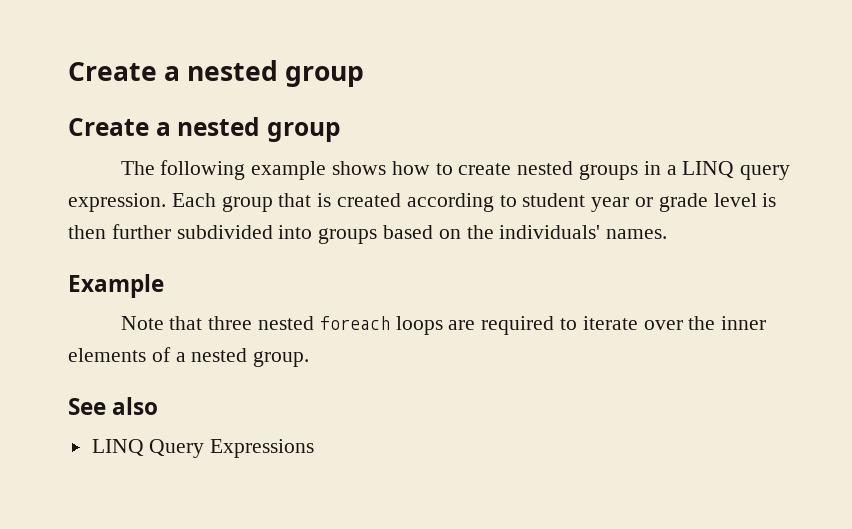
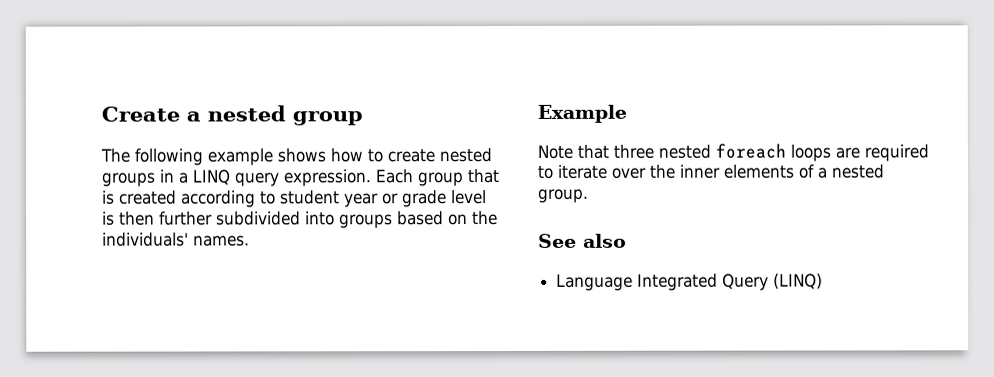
[68,60,365,87] [68,117,341,142] Create a nested group // Create a nested group -> [101,105,363,126] Create a nested group
[91,439,315,458] LINQ Query Expressions -> [556,273,824,291] Language Integrated Query (LINQ)

